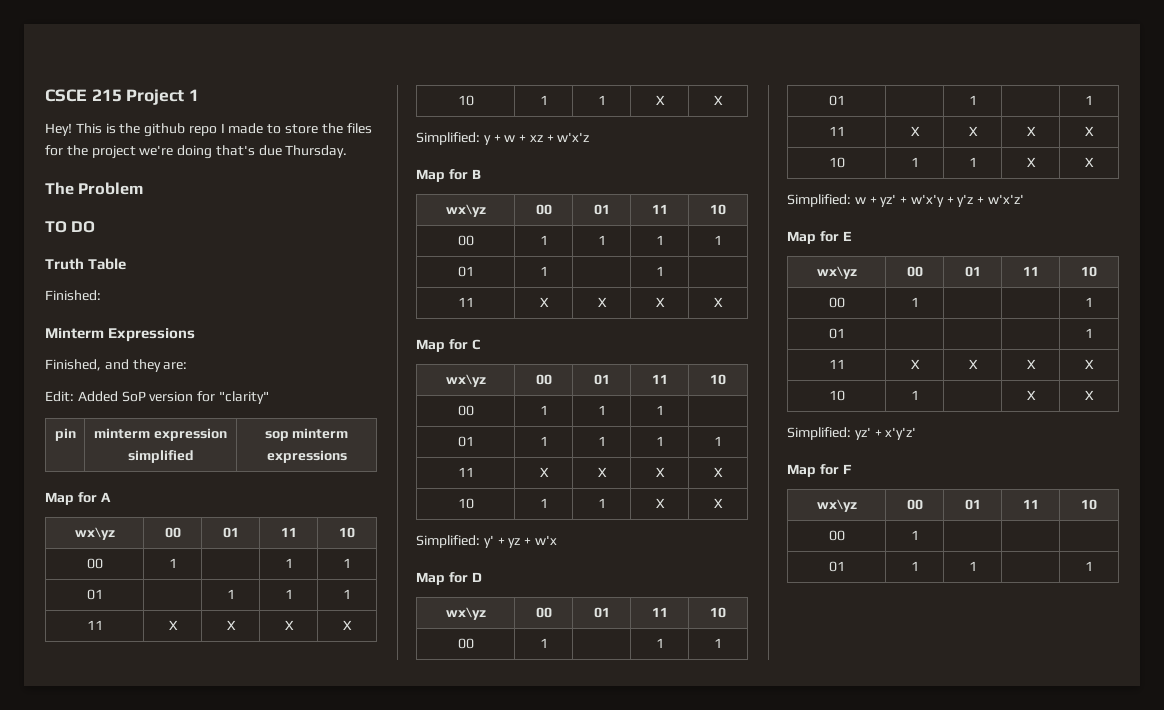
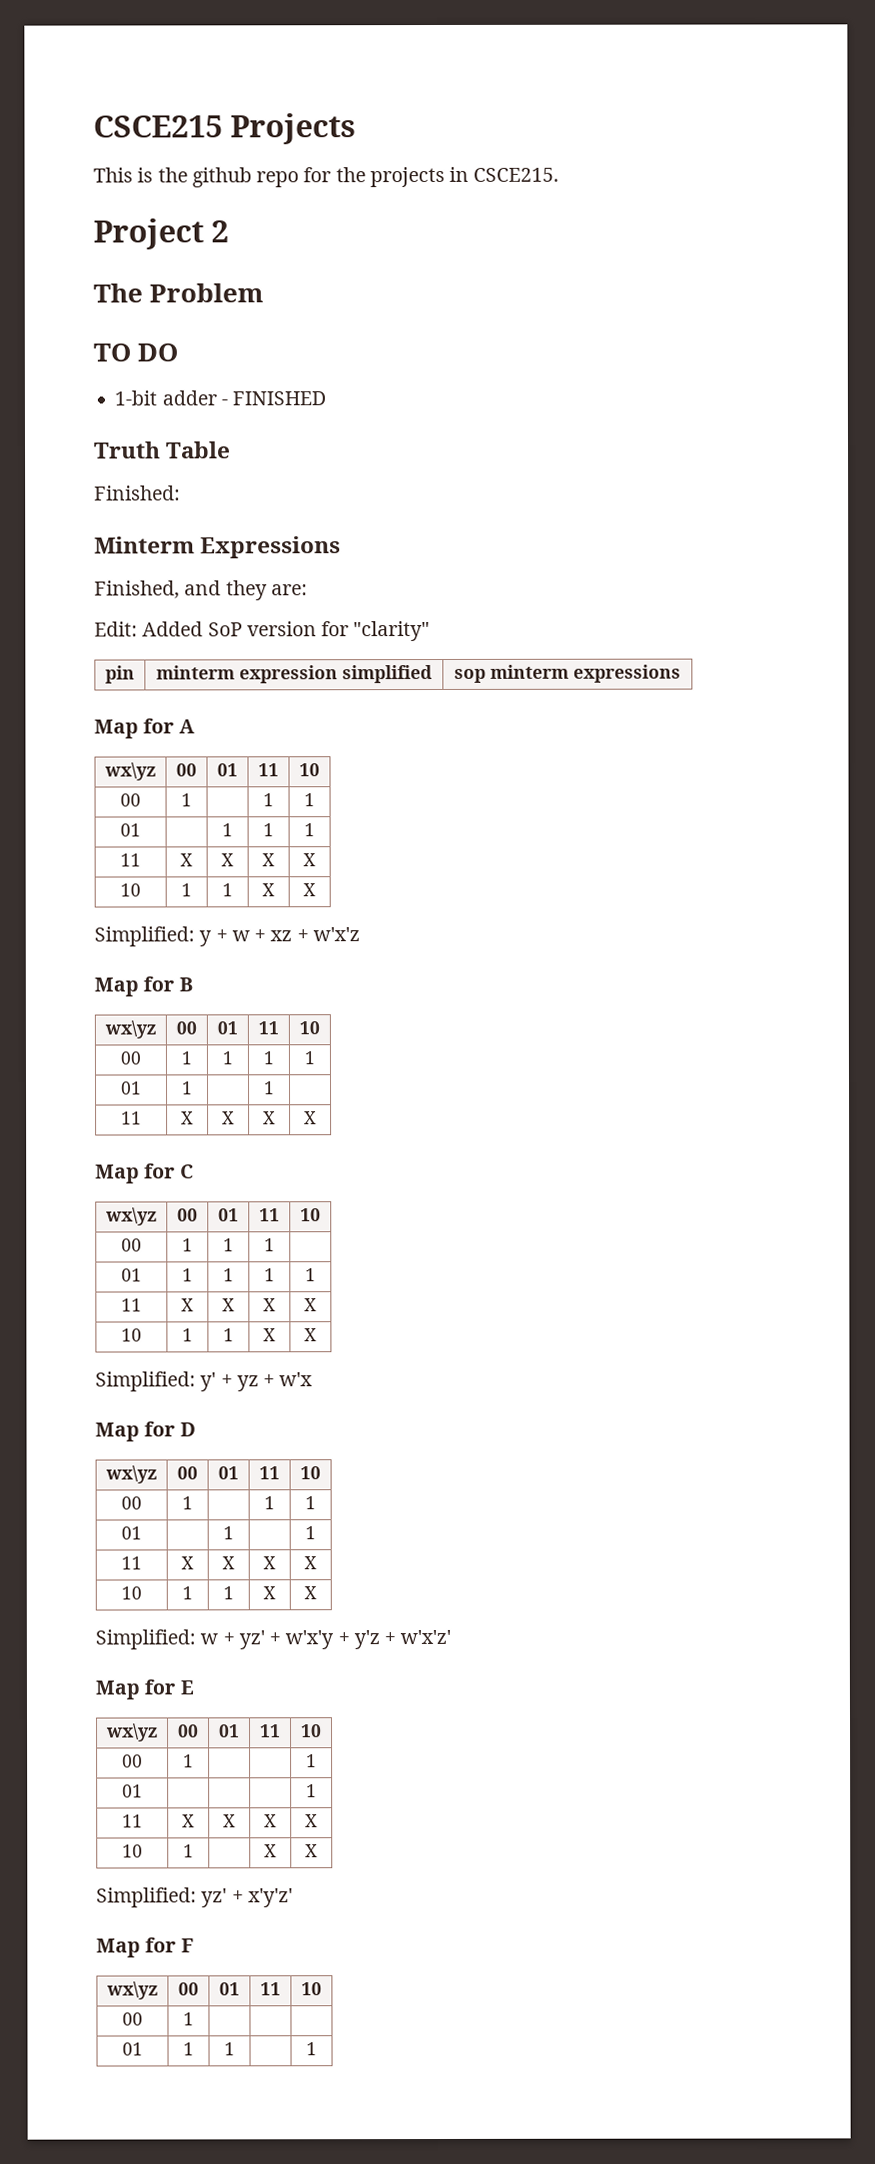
[45,89,200,105] [45,123,72,136] CSCE 215 Project 1 // Hey! -> [93,113,357,145] CSCE215 Projects //
[220,123,372,134] [45,145,348,159] I made to store the files for the project we're doing that's due Thursday. -> [303,166,560,188] [93,218,230,250] for the projects in CSCE215. // Project 2
(96, 227) none -> [114,390,327,406] // 1-bit adder - FINISHED

